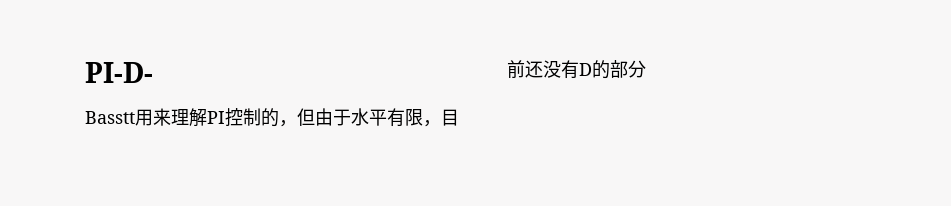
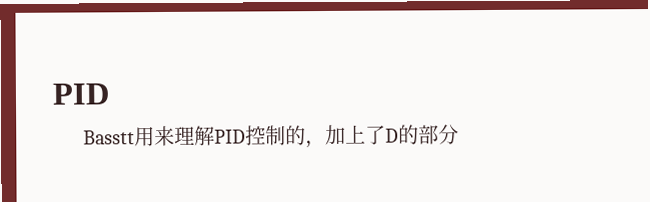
[85,62,153,83] PI-D- -> [52,83,110,105] PID
[207,111,225,124] PI -> [214,129,247,144] PID
[297,108,459,127] [507,60,579,79] 但由于水平有限，目前还没有 -> [325,124,387,145] 加上了

